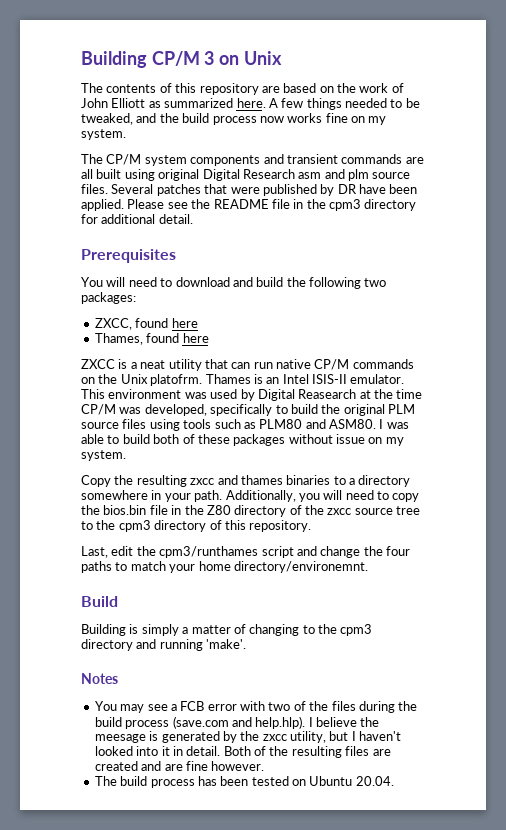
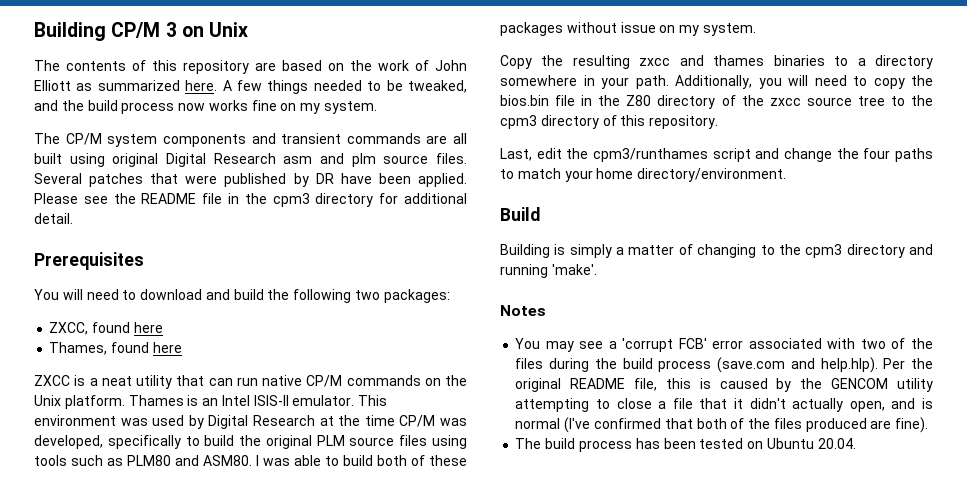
[150,374,203,386] platofrm. -> [64,395,125,409] platform.
[298,389,357,399] Reasearch -> [252,415,315,426] Research
[233,561,368,573] directory/environemnt. -> [637,168,787,182] directory/environment.
[180,701,237,711] FCB error -> [622,338,822,352] 'corrupt FCB' error associated
[308,717,380,727] [94,731,402,743] [94,746,391,758] [94,761,265,771] I believe the meesage is generated by the zxcc utility, but I haven't looked into it in detail. Both of the resulting files are created and are fine however. -> [883,358,934,369] [515,378,933,392] [515,398,933,412] [515,417,929,433] Per the original README file, this is caused by the GENCOM utility attempting to close a file that it didn't actually open, and is normal (I've confirmed that both of the files produced are fine).

